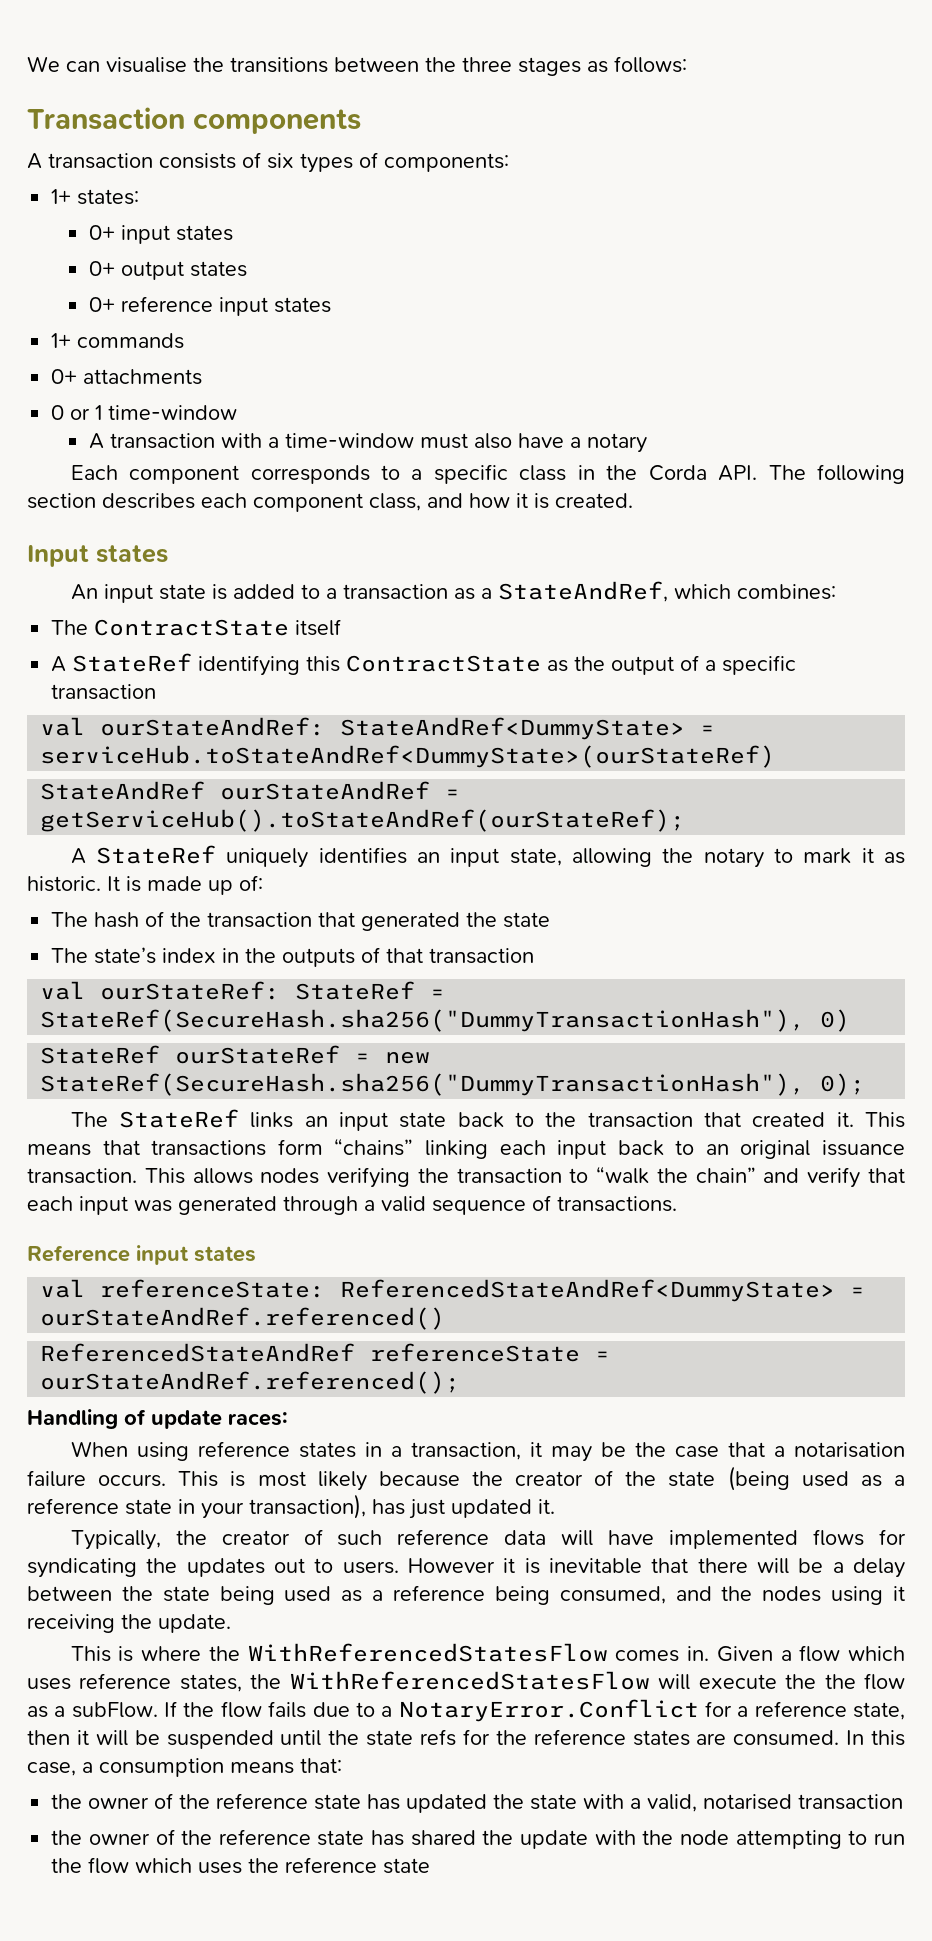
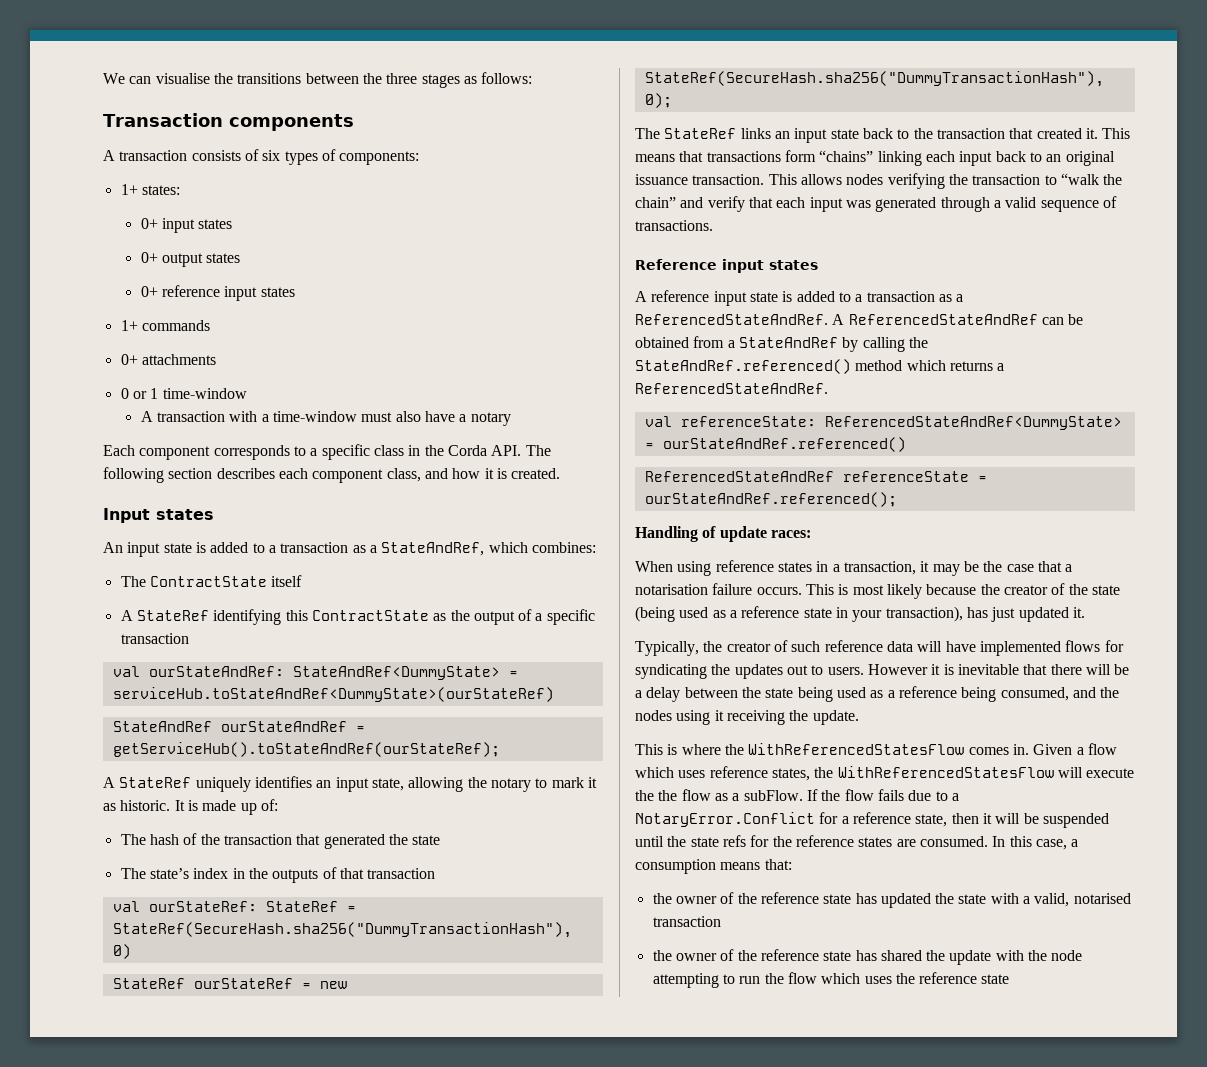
(256, 1254) none -> [635,290,964,306] [635,314,1084,325] [635,336,928,352] [635,359,1005,374] [635,383,828,394] // A reference input state is added to a transaction as a ReferencedStateAndRef. A ReferencedStateAndRef can be obtained from a StateAndRef by calling the StateAndRef.referenced() method which returns a ReferencedStateAndRef.

